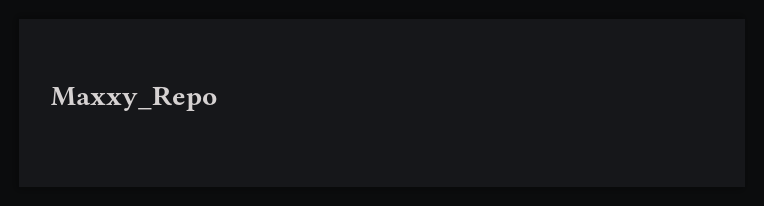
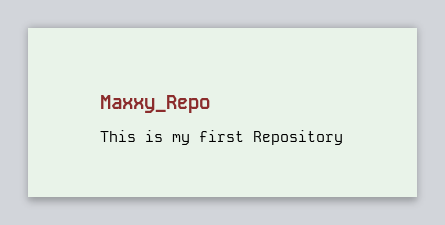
(217, 98) none -> [100,130,343,145] // This is my first Repository

